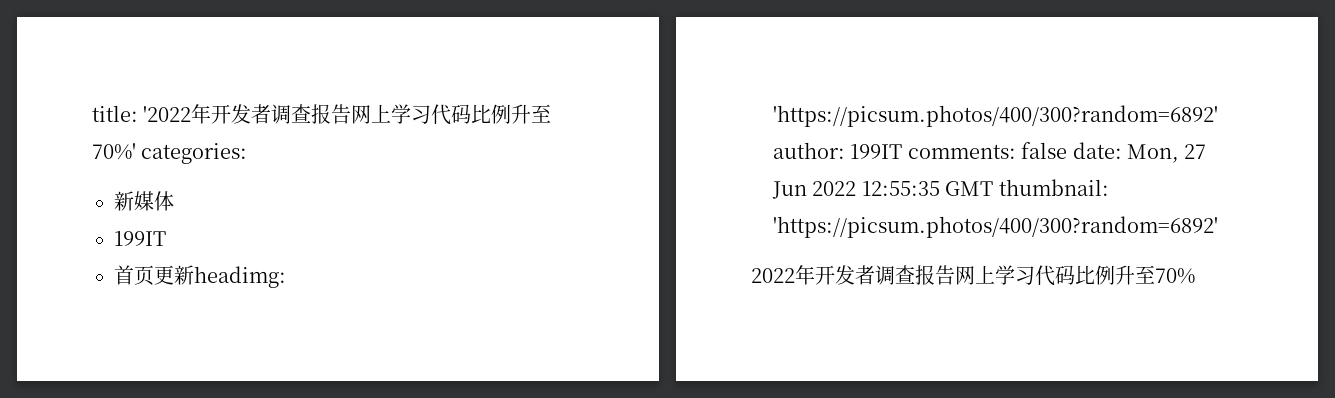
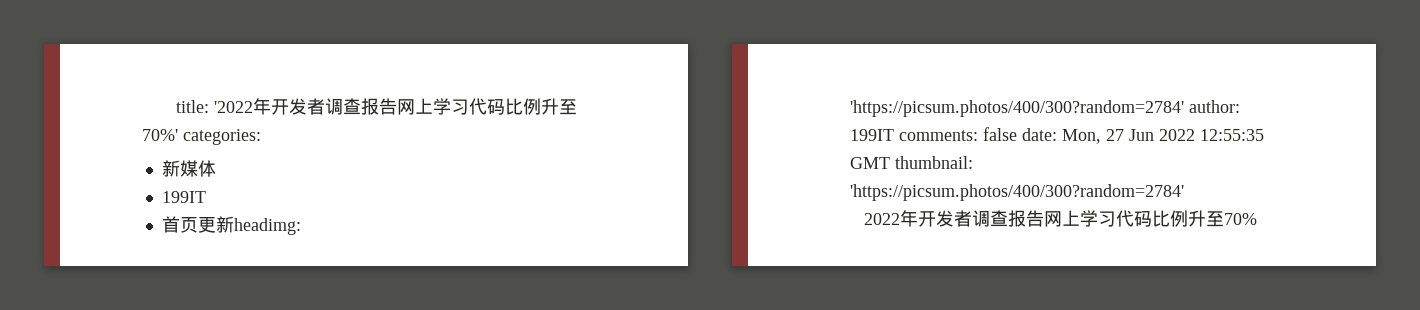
[773,105,1218,127] 'https://picsum.photos/400/300?random=6892' -> [849,100,1184,117] 'https://picsum.photos/400/300?random=2784'
[773,216,1218,238] 'https://picsum.photos/400/300?random=6892' -> [849,184,1184,201] 'https://picsum.photos/400/300?random=2784'

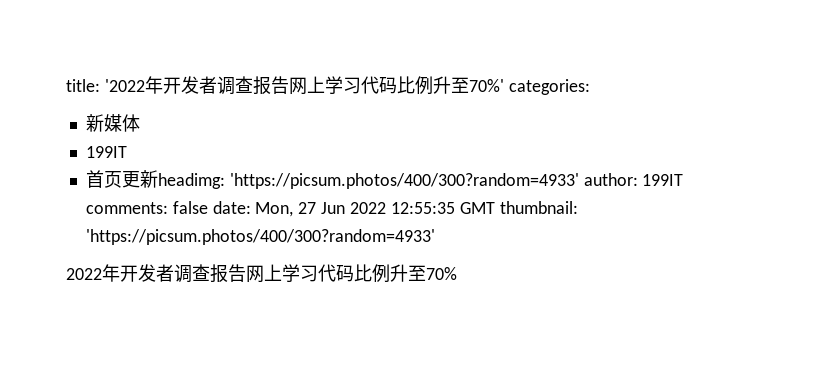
[849,100,1184,117] 'https://picsum.photos/400/300?random=2784' -> [229,173,579,189] 'https://picsum.photos/400/300?random=4933'
[849,184,1184,201] 'https://picsum.photos/400/300?random=2784' -> [85,229,435,245] 'https://picsum.photos/400/300?random=4933'

